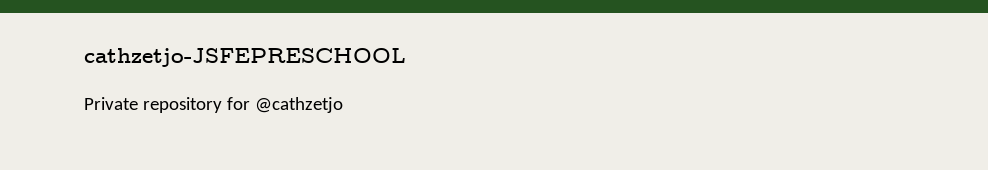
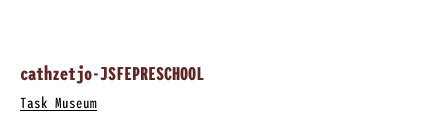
[84,97,343,113] Private repository for @cathzetjo -> [20,96,97,109] Task Museum

